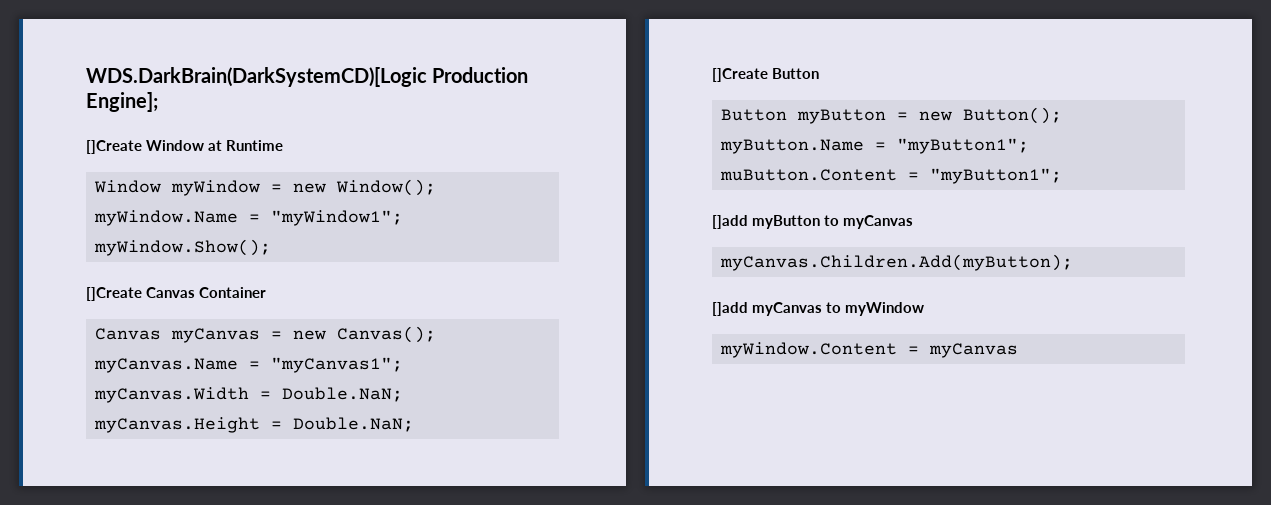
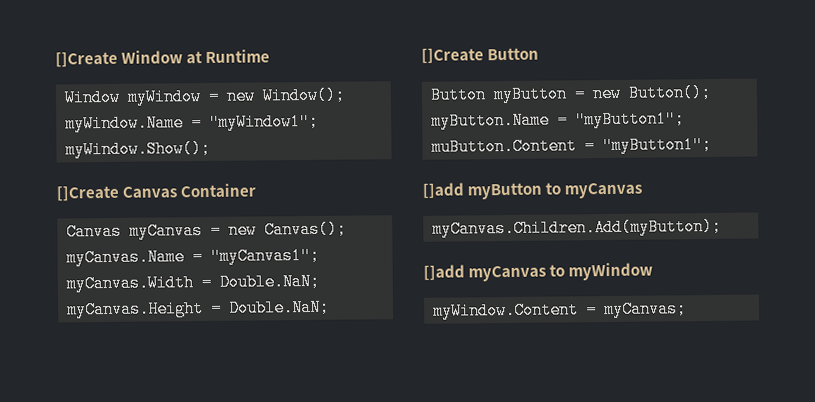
[86,67,529,87] [86,92,158,112] WDS.DarkBrain(DarkSystemCD)[Logic Production Engine]; // -> (55, 59) none
[928,343,1018,358] myCanvas -> [604,300,687,319] myCanvas;

